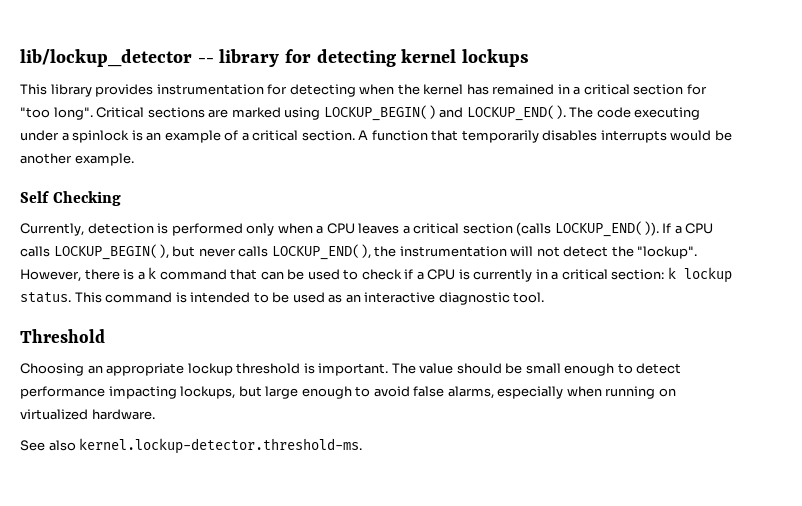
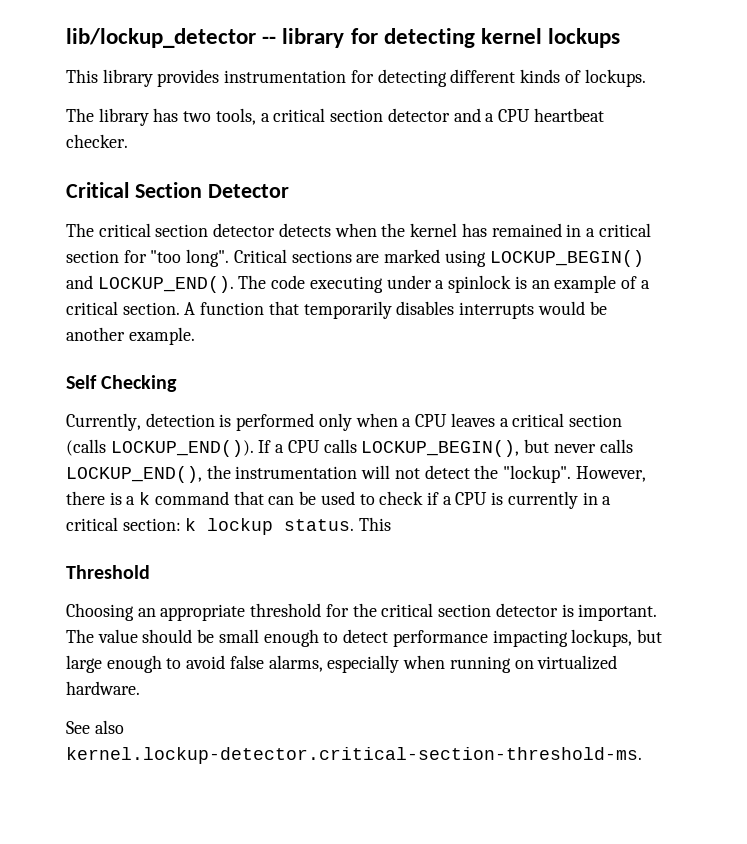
(356, 90) none -> [450,69,646,87] [66,108,604,126] [66,134,128,148] [66,182,289,198] [66,223,331,237] different kinds of lockups. // The library has two tools, a critical section detector and a CPU heartbeat checker. // Critical Section Detector // The critical section detector detects
[105,292,545,305] [20,329,105,343] [20,363,301,376] command is intended to be used as an interactive diagnostic tool. // Threshold // Choosing an appropriate lockup threshold -> [66,565,150,579] [66,603,558,621] // Threshold // Choosing an appropriate threshold for the critical section detector
[79,438,363,454] kernel.lockup-detector.threshold-ms. -> [66,747,642,764] kernel.lockup-detector.critical-section-threshold-ms.

